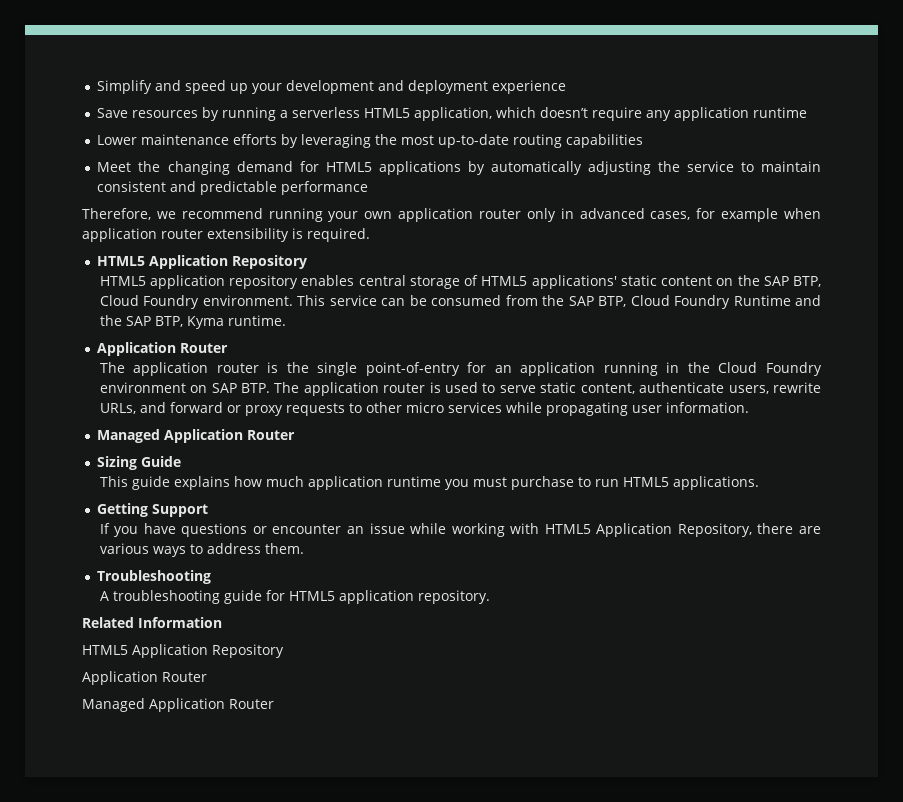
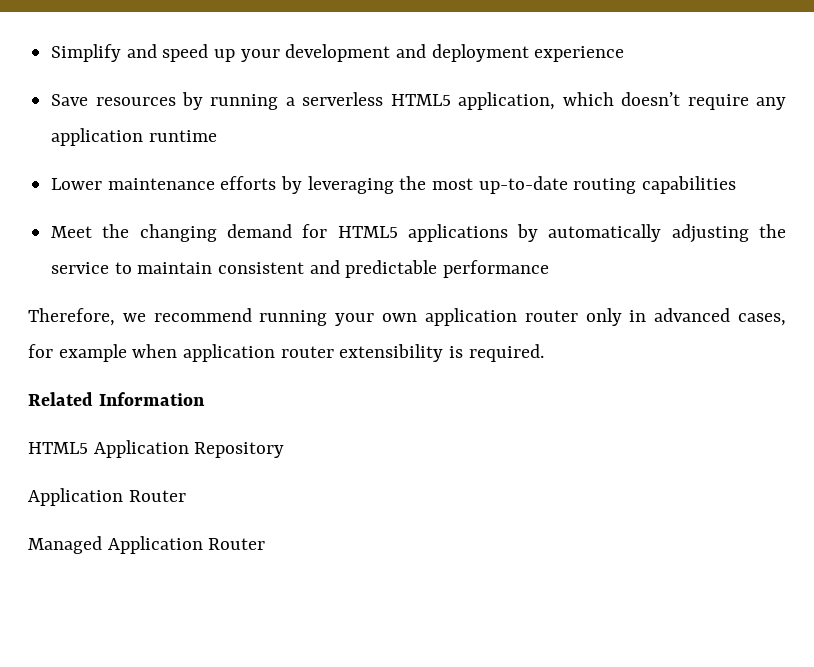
[97,255,308,269] [99,275,822,289] [99,295,822,309] [99,315,286,329] [97,342,229,356] [99,362,823,376] [99,382,821,396] [99,402,749,416] [97,429,296,443] [97,456,182,470] [99,476,759,490] [97,503,209,517] [99,523,822,537] [99,543,304,557] [97,570,212,584] [99,590,490,604] // HTML5 Application Repository // HTML5 application repository enables central storage of HTML5 applications' static content on the SAP BTP, Cloud Foundry environment. This service can be consumed from the SAP BTP, Cloud Foundry Runtime and the SAP BTP, Kyma runtime. // Application Router // The application router is the single point-of-entry for an application running in the Cloud Foundry environment on SAP BTP. The application router is used to serve static content, authenticate users, rewrite URLs, and forward or proxy requests to other micro services while propagating user information. // Managed Application Router // Sizing Guide // This guide explains how much application runtime you must purchase to run HTML5 applications. // Getting Support // If you have questions or encounter an issue while working with HTML5 Application Repository, there are various ways to address them. // Troubleshooting // A troubleshooting guide for HTML5 application repository. -> (544, 353) none

